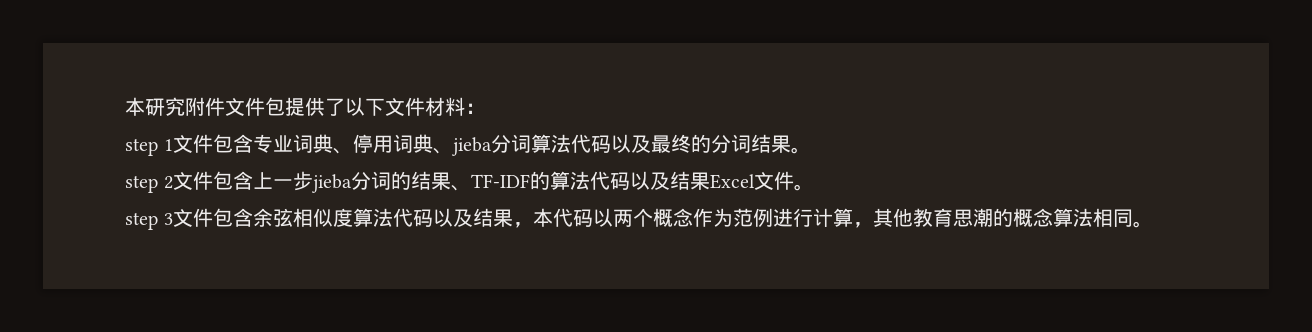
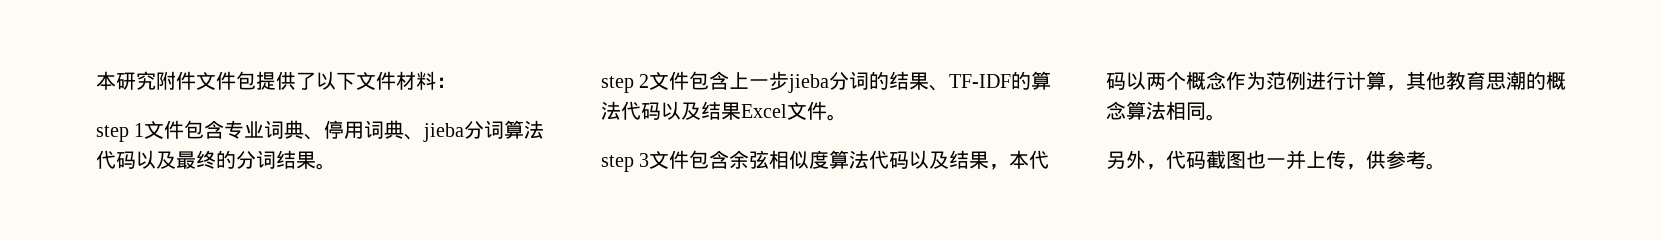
(1153, 224) none -> [1106,150,1446,170] // 另外，代码截图也一并上传，供参考。

